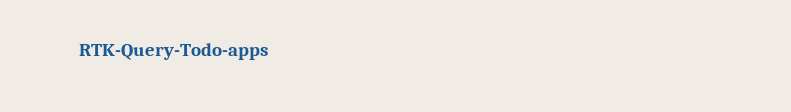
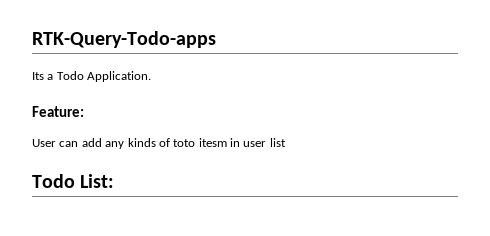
(268, 51) none -> [32,71,152,82] [32,106,84,117] [32,138,286,149] [32,174,115,188] // Its a Todo Application. // Feature: // User can add any kinds of toto itesm in user list // Todo List:

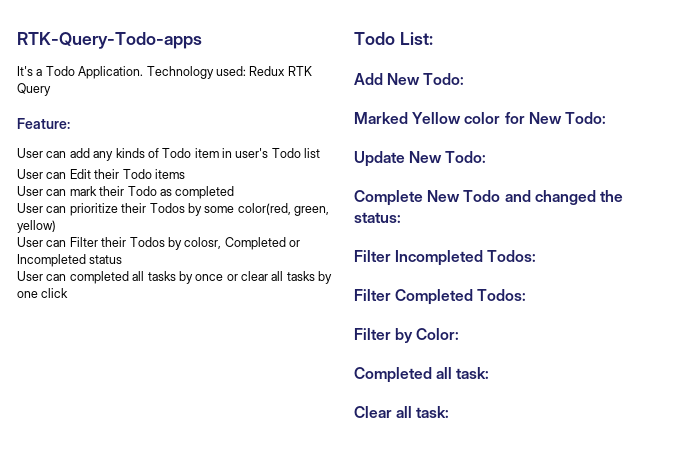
[32,72,44,80] Its -> [17,66,33,76] It's
(152, 76) none -> [146,66,312,79] [17,83,51,96] Technology used: Redux RTK Query
[173,138,286,147] [32,174,115,188] toto itesm in user list // Todo List: -> [162,148,321,158] [17,169,185,179] [17,186,235,199] [17,203,329,216] [17,220,56,233] [17,237,300,250] [17,254,123,267] [17,271,333,284] [17,288,69,298] [354,32,433,45] [354,73,465,85] [354,112,606,124] [354,151,487,167] [354,190,623,206] [354,212,401,223] [354,250,537,266] [354,289,527,305] [354,328,460,343] [354,367,490,383] [354,406,450,418] Todo item in user's Todo list // User can Edit their Todo items // User can mark their Todo as completed // User can prioritize their Todos by some color(red, green, yellow) // User can Filter their Todos by colosr, Completed or Incompleted status // User can completed all tasks by once or clear all tasks by one click // Todo List: // Add New Todo: // Marked Yellow color for New Todo: // Update New Todo: // Complete New Todo and changed the status: // Filter Incompleted Todos: // Filter Completed Todos: // Filter by Color: // Completed all task: // Clear all task:

